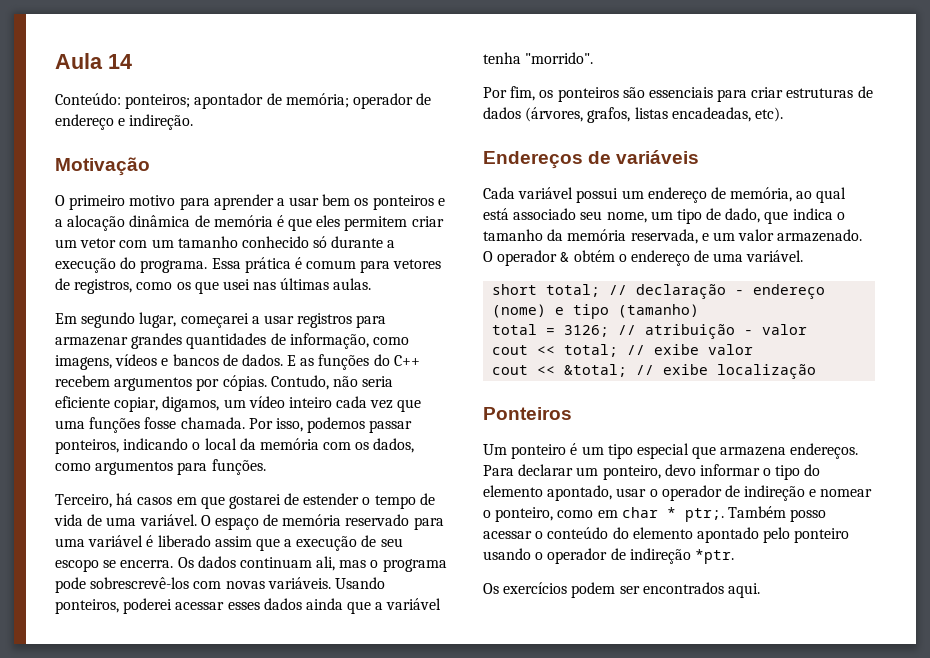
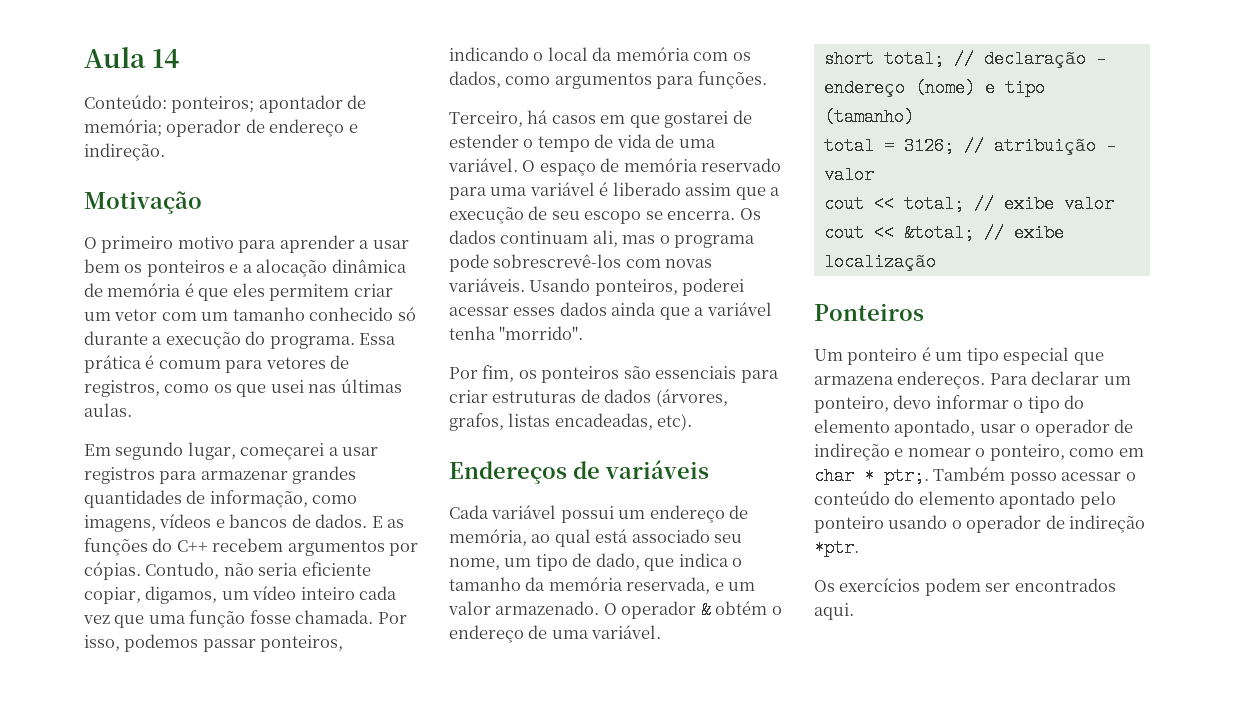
[89,417,141,433] funções -> [189,610,246,628] função

